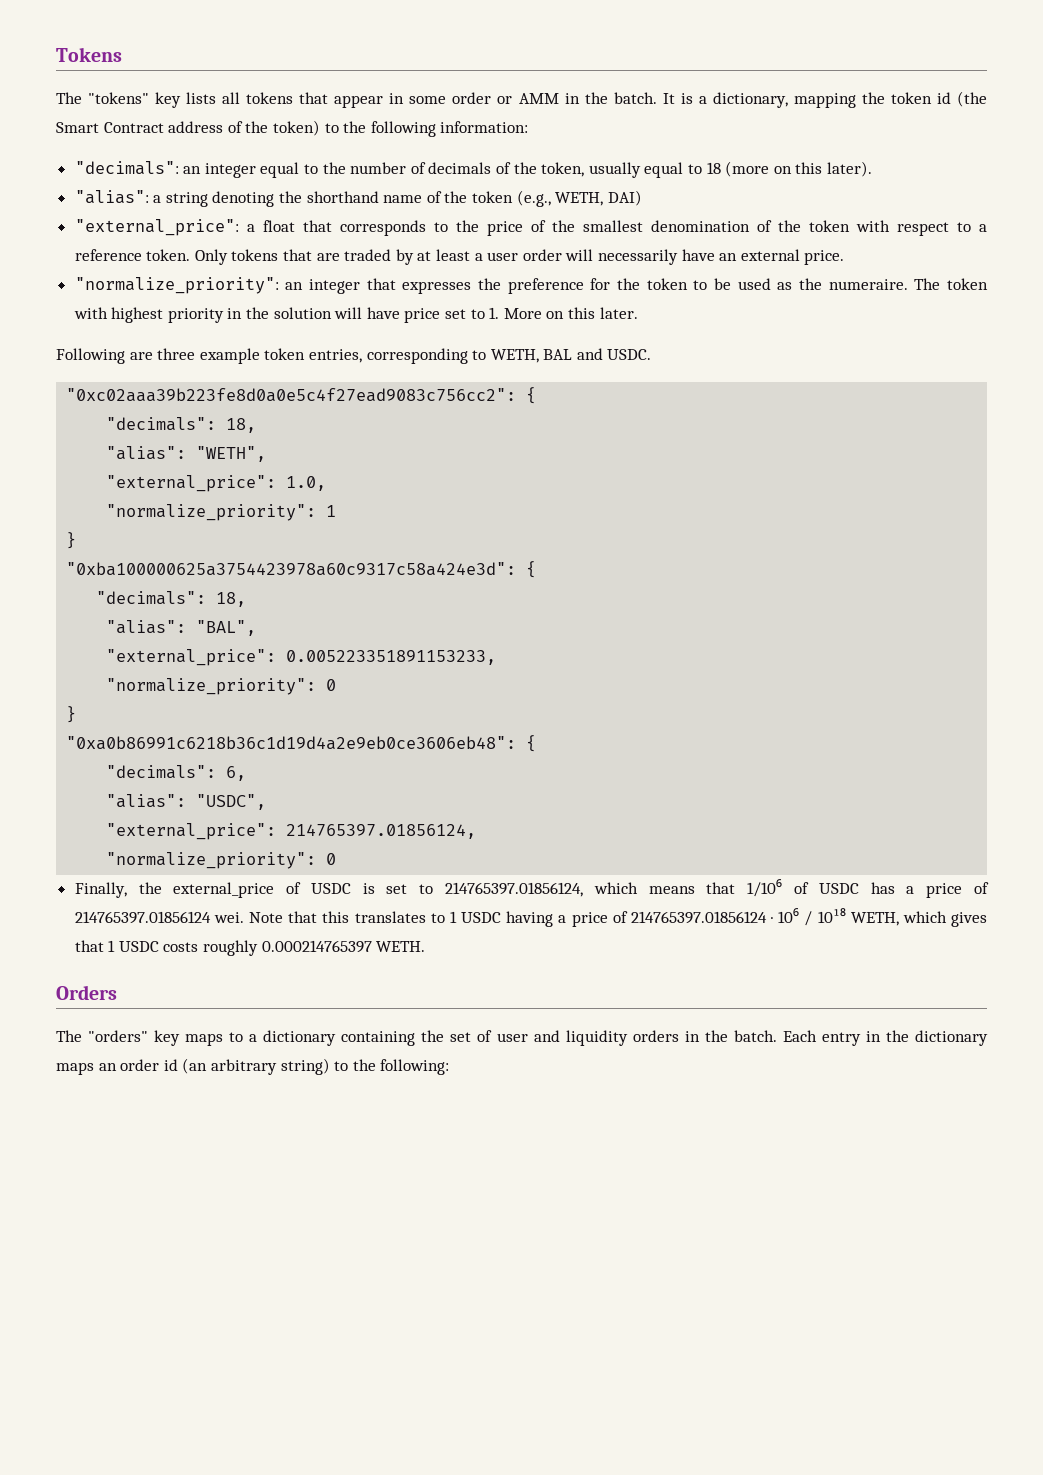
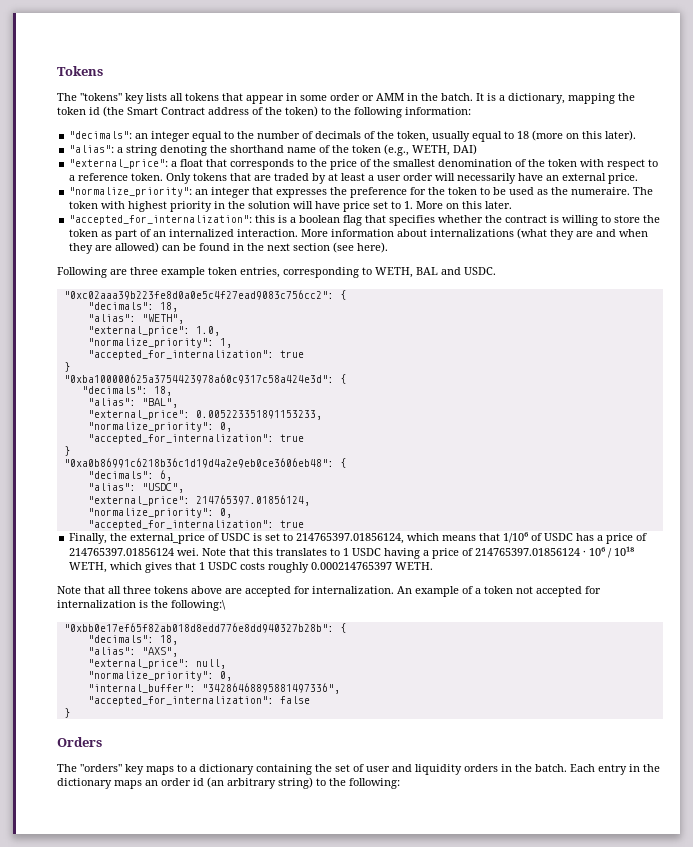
(638, 313) none -> [69,215,661,226] [69,228,649,240] [69,242,389,254] // "accepted_for_internalization": this is a boolean flag that specifies whether the contract is willing to store the token as part of an internalized interaction. More information about internalizations (what they are and when they are allowed) can be found in the next section (see here).
[326,505,337,517] 1 -> [219,338,232,348] [87,350,304,360] 1, // "accepted_for_internalization": true
[326,679,337,691] 0 -> [219,422,232,432] [87,434,304,444] 0, // "accepted_for_internalization": true
[326,853,337,865] 0 -> [219,508,232,518] [87,520,304,530] 0, // "accepted_for_internalization": true
(426, 946) none -> [57,586,601,597] [57,600,226,611] [63,623,346,633] [87,635,178,645] [87,647,178,657] [87,659,226,669] [87,671,232,681] [87,683,340,694] [87,696,310,706] [63,708,70,718] // Note that all three tokens above are accepted for internalization. An example of a token not accepted for internalization is the following:\ // "0xbb0e17ef65f82ab018d8edd776e8dd940327b28b": { // "decimals": 18, // "alias": "AXS", // "external_price": null, // "normalize_priority": 0, // "internal_buffer": "34286468895881497336", // "accepted_for_internalization": false // }

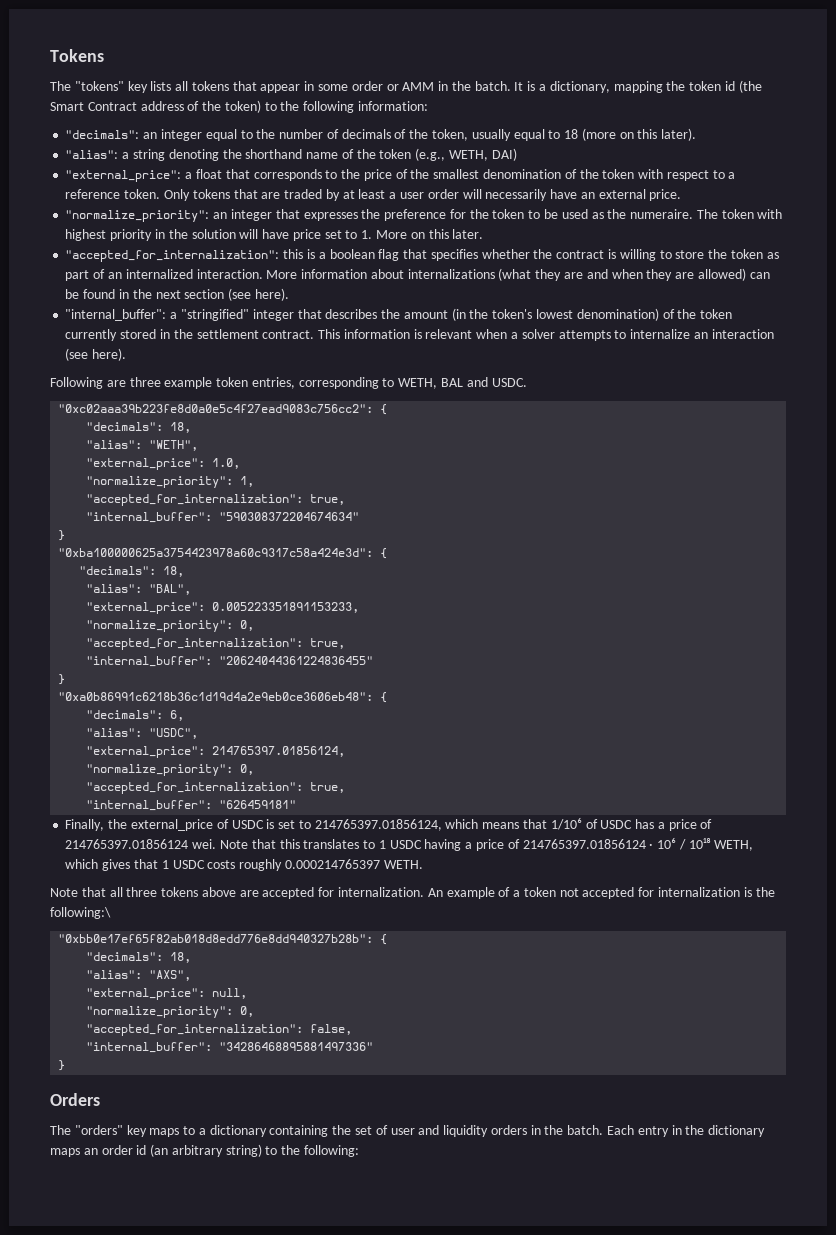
(389, 247) none -> [65,308,733,321] [65,329,774,341] [65,348,127,361] // "internal_buffer": a "stringified" integer that describes the amount (in the token's lowest denomination) of the token currently stored in the settlement contract. This information is relevant when a solver attempts to internalize an interaction (see here).
[279,350,304,358] true -> [310,494,346,505] [86,512,360,523] true, // "internal_buffer": "590308372204674634"
[279,434,304,442] true -> [310,638,346,649] [86,656,374,667] true, // "internal_buffer": "20624044361224836455"
[279,520,304,528] true -> [310,782,346,793] [86,800,297,811] true, // "internal_buffer": "626459181"
[87,683,340,694] [87,696,310,706] // "internal_buffer": "34286468895881497336", // "accepted_for_internalization": false -> [86,1024,353,1036] [86,1042,374,1053] // "accepted_for_internalization": false, // "internal_buffer": "34286468895881497336"

